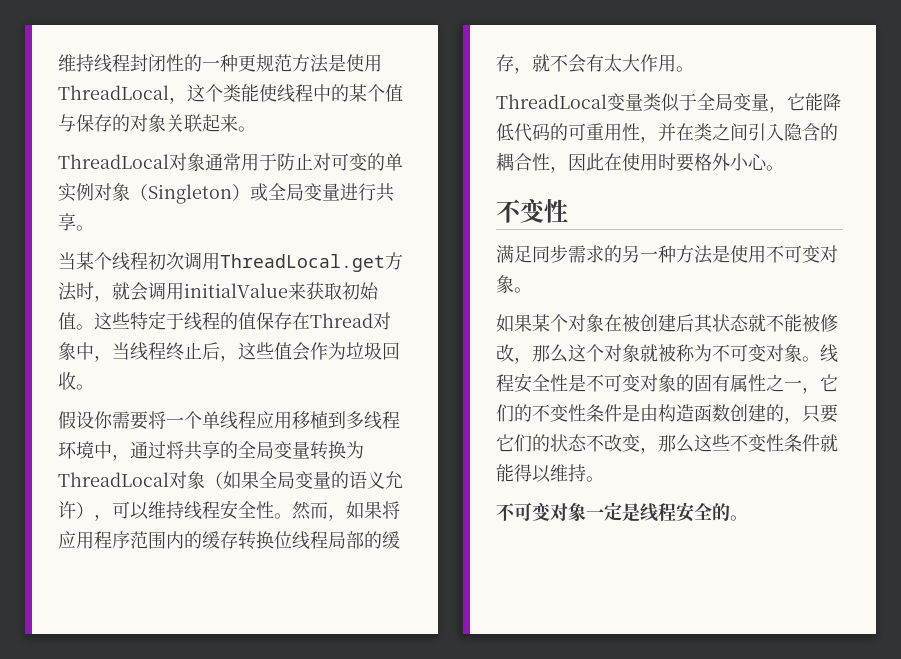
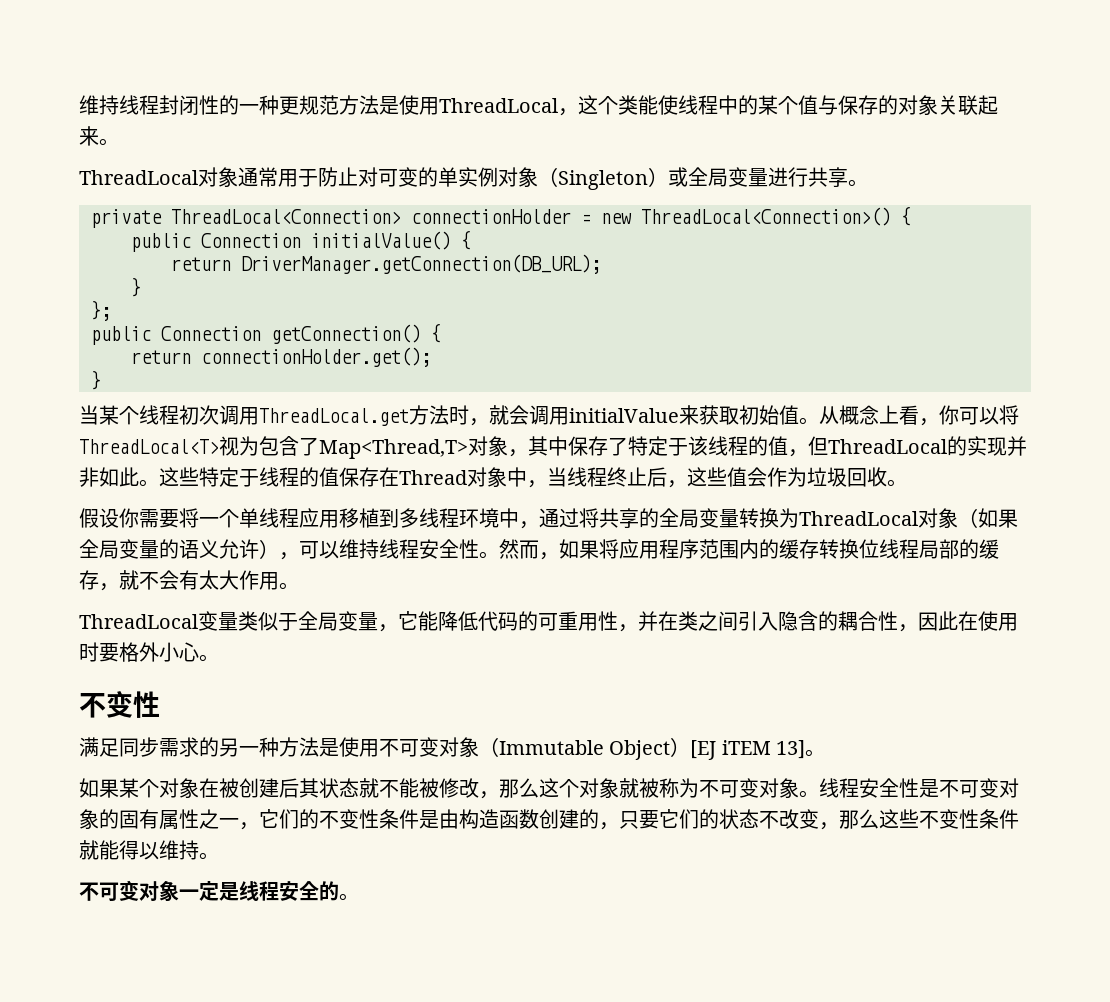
(94, 228) none -> [91,206,911,228] [131,230,471,252] [171,254,601,274] [131,277,141,297] [91,300,111,321] [91,323,441,345] [131,347,431,367] [91,370,101,390] // private ThreadLocal<Connection> connectionHolder = new ThreadLocal<Connection>() { // public Connection initialValue() { // return DriverManager.getConnection(DB_URL); // } // }; // public Connection getConnection() { // return connectionHolder.get(); // }
(94, 327) none -> [819,405,1019,426] [79,436,1027,459] [79,467,159,487] 从概念上看，你可以将ThreadLocal<T>视为包含了Map<Thread,T>对象，其中保存了特定于该线程的值，但ThreadLocal的实现并非如此。
(514, 284) none -> [479,737,806,760] （Immutable Object）[EJ iTEM 13]

